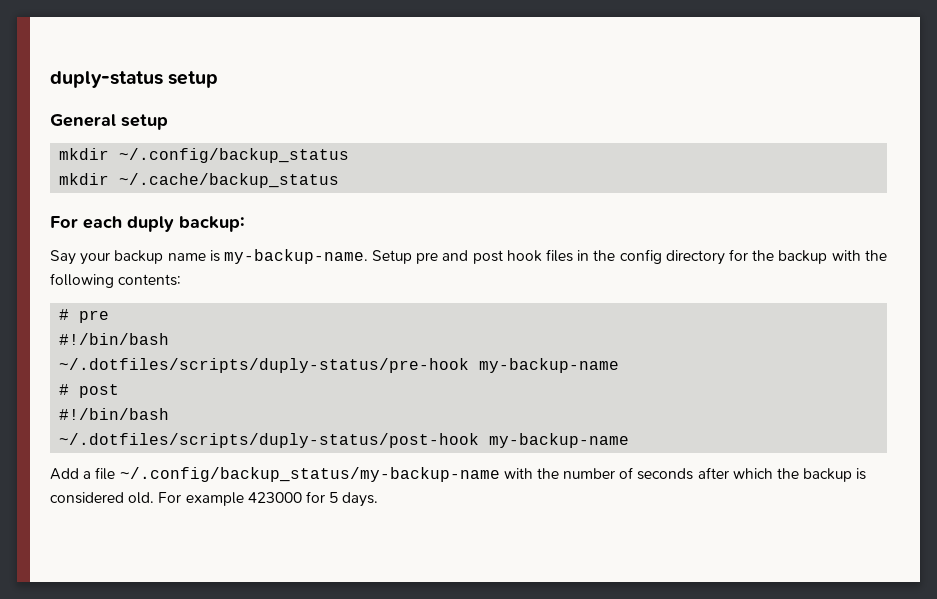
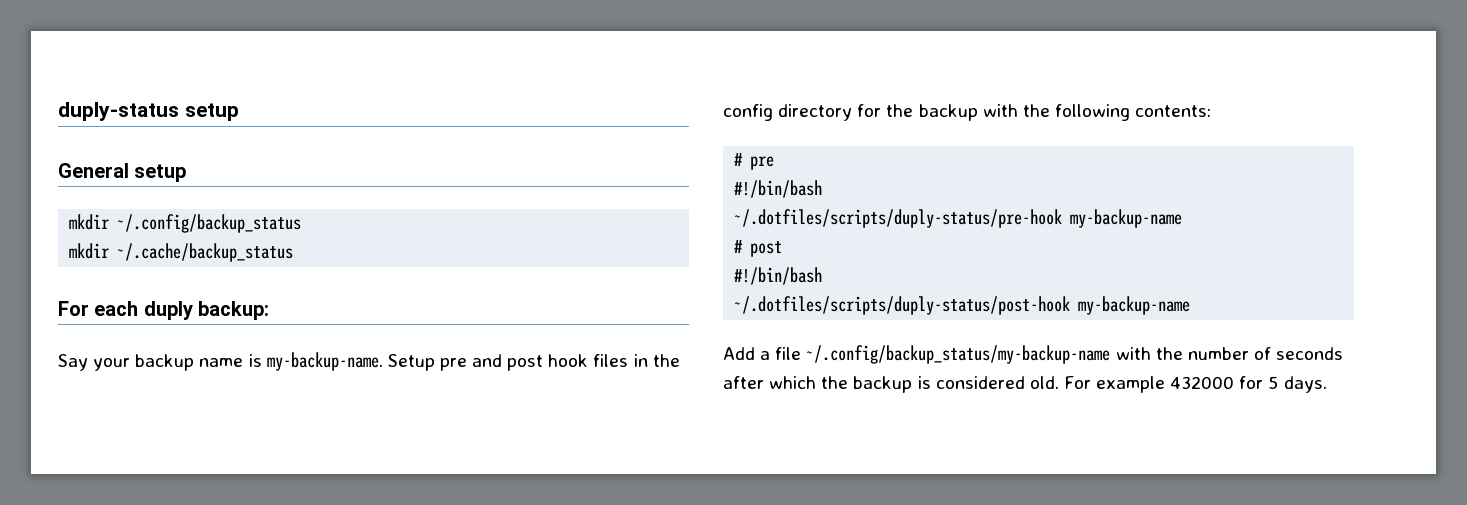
[247,492,302,503] 423000 -> [1170,376,1235,389] 432000

